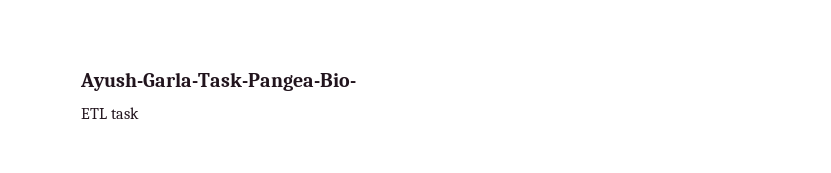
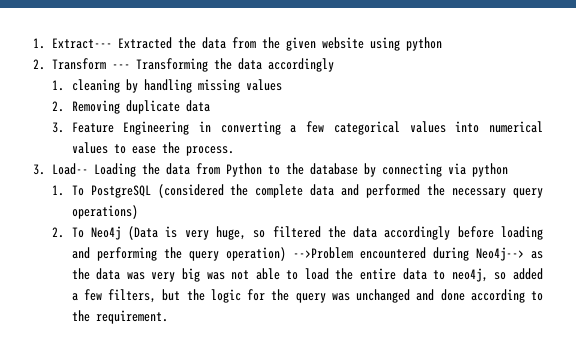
[80,72,356,91] [81,107,140,119] Ayush-Garla-Task-Pangea-Bio- // ETL task -> [33,37,443,51] [33,58,335,72] [52,79,282,93] [52,100,210,114] [52,121,543,135] [71,142,234,156] [33,163,509,177] [52,184,544,198] [71,205,138,219] [52,226,544,240] [71,247,544,261] [71,268,544,282] [71,289,544,303] [71,310,168,324] 1. Extract--- Extracted the data from the given website using python // 2. Transform --- Transforming the data accordingly // 1. cleaning by handling missing values // 2. Removing duplicate data // 3. Feature Engineering in converting a few categorical values into numerical values to ease the process. // 3. Load-- Loading the data from Python to the database by connecting via python // 1. To PostgreSQL (considered the complete data and performed the necessary query operations) // 2. To Neo4j (Data is very huge, so filtered the data accordingly before loading and performing the query operation) -->Problem encountered during Neo4j--> as the data was very big was not able to load the entire data to neo4j, so added a few filters, but the logic for the query was unchanged and done according to the requirement.

